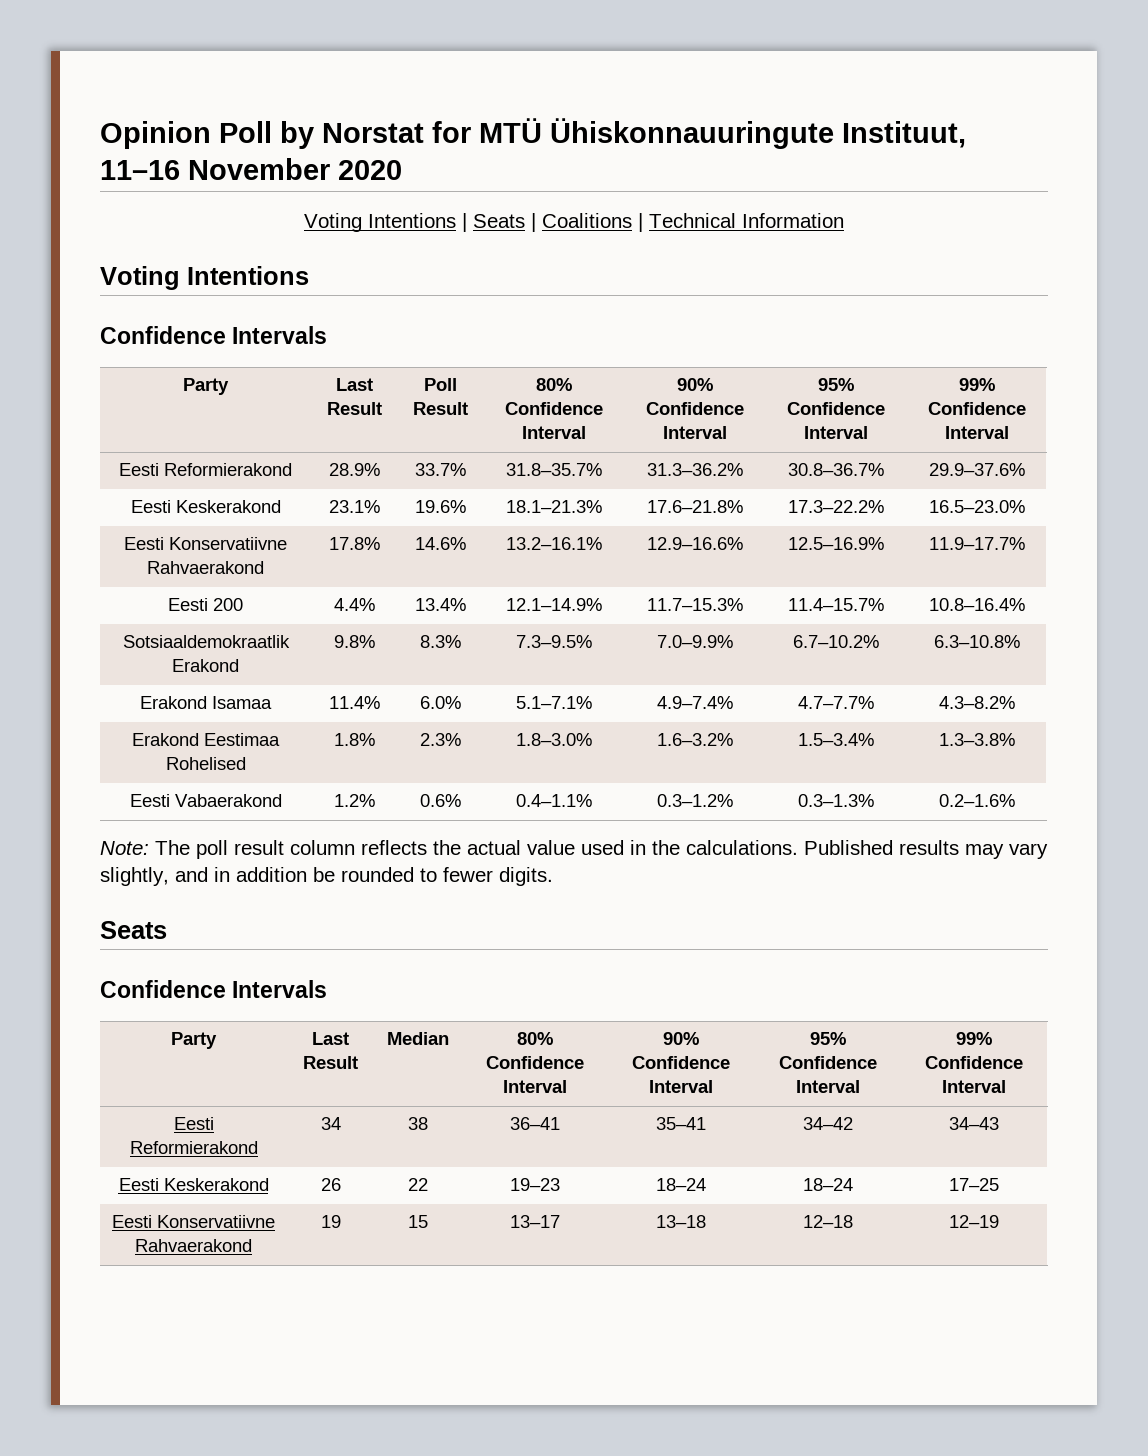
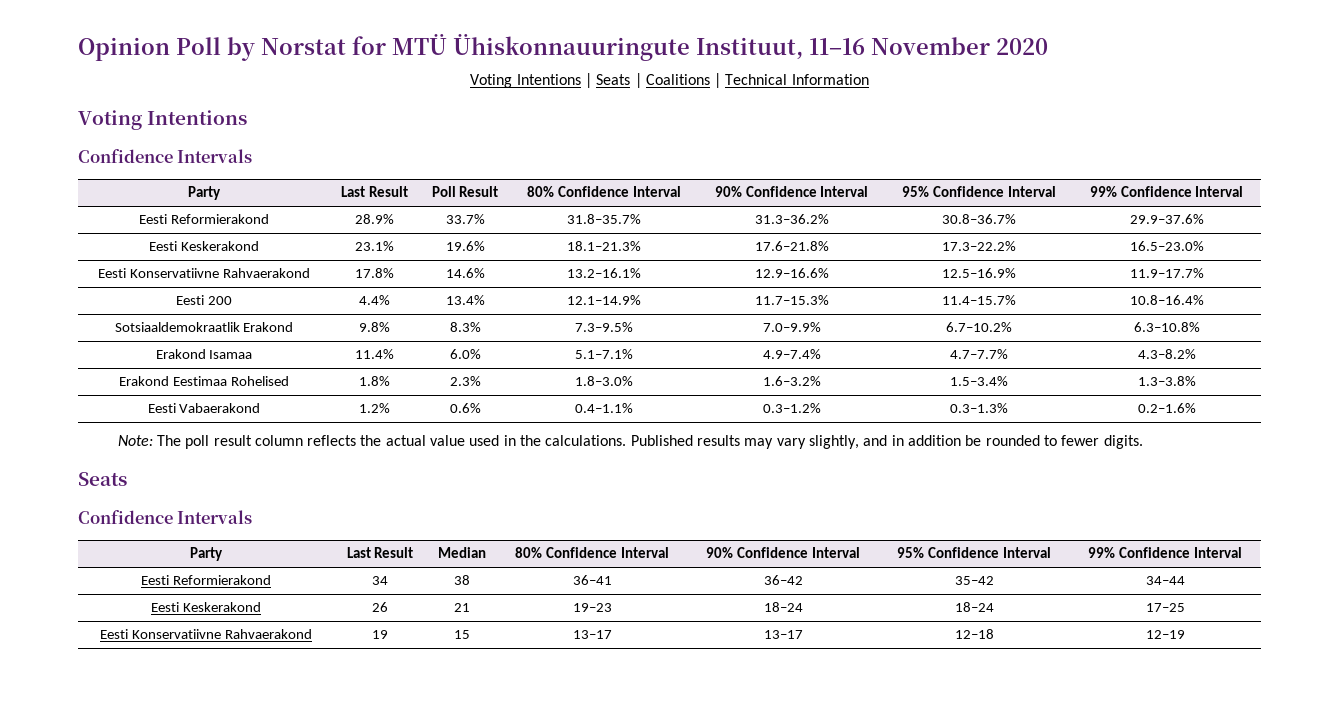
[656,1117,706,1130] [802,1117,853,1130] [949,1117,999,1130] 35–41 | 34–42 | 34–43 -> [763,575,803,585] [954,576,994,585] [1145,576,1185,585] 36–42 | 35–42 | 34–44
[408,1178,428,1191] 22 -> [453,603,470,612] 21
[656,1215,706,1228] 13–18 -> [763,630,803,639] 13–17

